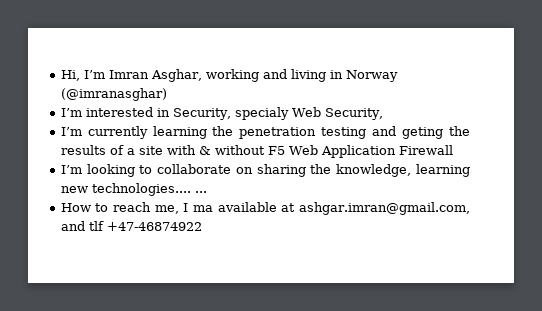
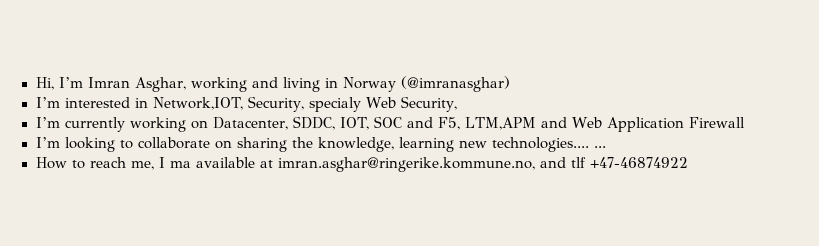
(170, 112) none -> [152,97,244,110] Network,IOT,
[152,126,470,139] [60,145,285,155] learning the penetration testing and geting the results of a site with & without F5 -> [129,116,568,132] working on Datacenter, SDDC, IOT, SOC and F5, LTM,APM and
[299,202,471,215] ashgar.imran@gmail.com, -> [277,157,535,172] imran.asghar@ringerike.kommune.no,

